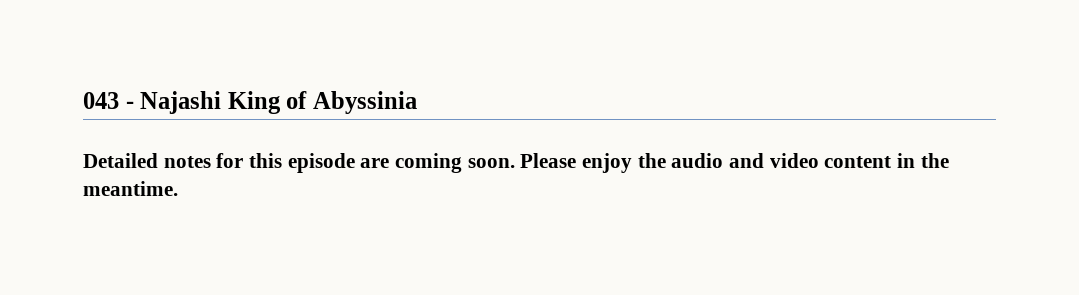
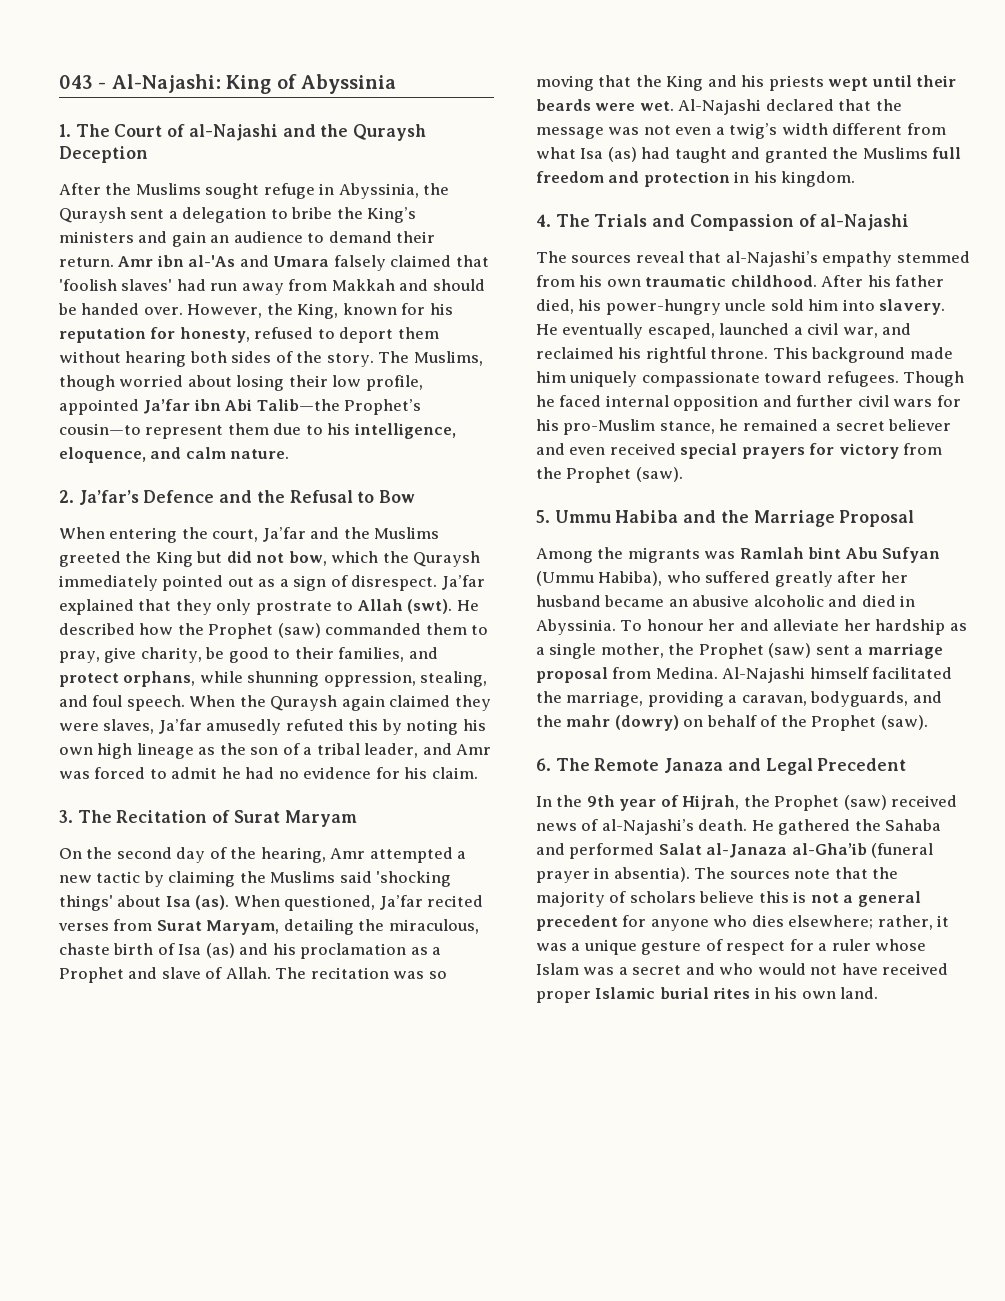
[140,91,222,114] Najashi -> [111,74,221,93] Al-Najashi:
[83,153,949,173] [83,181,178,196] Detailed notes for this episode are coming soon. Please enjoy the audio and video content in the meantime. -> [59,124,427,141] [59,146,148,163] [59,183,450,199] [59,207,417,223] [59,231,436,247] [59,255,489,271] [59,279,485,295] [58,303,453,319] [59,327,439,343] [59,351,483,367] [59,375,423,391] [59,399,422,415] [59,423,456,439] [59,447,290,463] [59,490,416,505] [59,527,440,543] [59,551,481,567] [59,575,485,591] [59,599,479,615] [59,623,489,639] [59,647,438,663] [59,671,488,687] [59,695,491,711] [59,719,486,735] [59,743,492,759] [59,767,478,779] [59,810,357,827] [59,847,467,863] [59,871,452,887] [59,895,484,911] [58,919,479,935] [59,943,442,959] [59,967,447,983] [536,75,957,91] [536,99,902,115] [536,123,946,139] [536,147,962,163] [536,171,856,187] [536,214,910,231] [536,251,970,267] [536,275,945,287] [536,299,946,315] [536,323,912,339] [536,347,953,363] [536,371,965,387] [536,395,961,411] [536,419,952,435] [536,443,943,459] [536,467,683,483] [536,510,915,527] [536,547,941,563] [536,571,908,587] [536,595,916,607] [536,619,967,635] [536,643,943,659] [536,667,953,683] [536,691,942,707] [536,715,928,731] [536,758,907,775] [536,795,958,811] [536,819,942,835] [536,843,934,859] [536,867,899,883] [536,891,921,907] [536,915,950,931] [536,939,927,955] [536,963,949,975] [536,987,879,1003] 1. The Court of al-Najashi and the Quraysh Deception // After the Muslims sought refuge in Abyssinia, the Quraysh sent a delegation to bribe the King’s ministers and gain an audience to demand their return. Amr ibn al-'As and Umara falsely claimed that 'foolish slaves' had run away from Makkah and should be handed over. However, the King, known for his reputation for honesty, refused to deport them without hearing both sides of the story. The Muslims, though worried about losing their low profile, appointed Ja’far ibn Abi Talib—the Prophet’s cousin—to represent them due to his intelligence, eloquence, and calm nature. // 2. Ja’far’s Defence and the Refusal to Bow // When entering the court, Ja’far and the Muslims greeted the King but did not bow, which the Quraysh immediately pointed out as a sign of disrespect. Ja’far explained that they only prostrate to Allah (swt). He described how the Prophet (saw) commanded them to pray, give charity, be good to their families, and protect orphans, while shunning oppression, stealing, and foul speech. When the Quraysh again claimed they were slaves, Ja’far amusedly refuted this by noting his own high lineage as the son of a tribal leader, and Amr was forced to admit he had no evidence for his claim. // 3. The Recitation of Surat Maryam // On the second day of the hearing, Amr attempted a new tactic by claiming the Muslims said 'shocking things' about Isa (as). When questioned, Ja’far recited verses from Surat Maryam, detailing the miraculous, chaste birth of Isa (as) and his proclamation as a Prophet and slave of Allah. The recitation was so moving that the King and his priests wept until their beards were wet. Al-Najashi declared that the message was not even a twig’s width different from what Isa (as) had taught and granted the Muslims full freedom and protection in his kingdom. // 4. The Trials and Compassion of al-Najashi // The sources reveal that al-Najashi’s empathy stemmed from his own traumatic childhood. After his father died, his power-hungry uncle sold him into slavery. He eventually escaped, launched a civil war, and reclaimed his rightful throne. This background made him uniquely compassionate toward refugees. Though he faced internal opposition and further civil wars for his pro-Muslim stance, he remained a secret believer and even received special prayers for victory from the Prophet (saw). // 5. Ummu Habiba and the Marriage Proposal // Among the migrants was Ramlah bint Abu Sufyan (Ummu Habiba), who suffered greatly after her husband became an abusive alcoholic and died in Abyssinia. To honour her and alleviate her hardship as a single mother, the Prophet (saw) sent a marriage proposal from Medina. Al-Najashi himself facilitated the marriage, providing a caravan, bodyguards, and the mahr (dowry) on behalf of the Prophet (saw). // 6. The Remote Janaza and Legal Precedent // In the 9th year of Hijrah, the Prophet (saw) received news of al-Najashi’s death. He gathered the Sahaba and performed Salat al-Janaza al-Gha’ib (funeral prayer in absentia). The sources note that the majority of scholars believe this is not a general precedent for anyone who dies elsewhere; rather, it was a unique gesture of respect for a ruler whose Islam was a secret and who would not have received proper Islamic burial rites in his own land.

